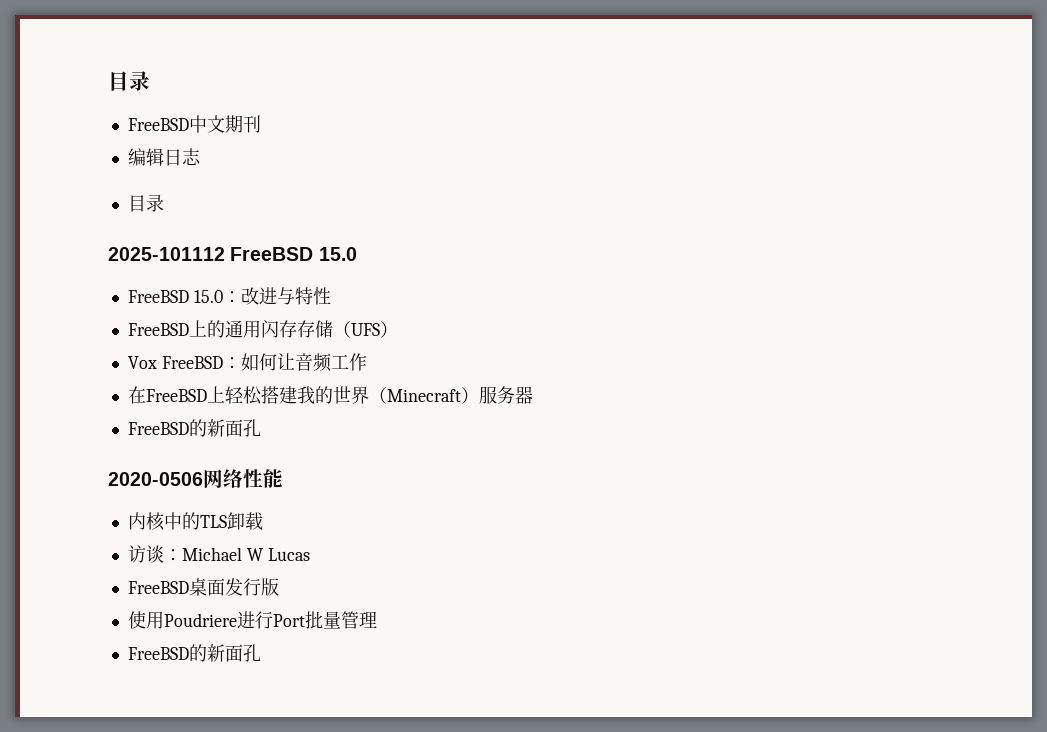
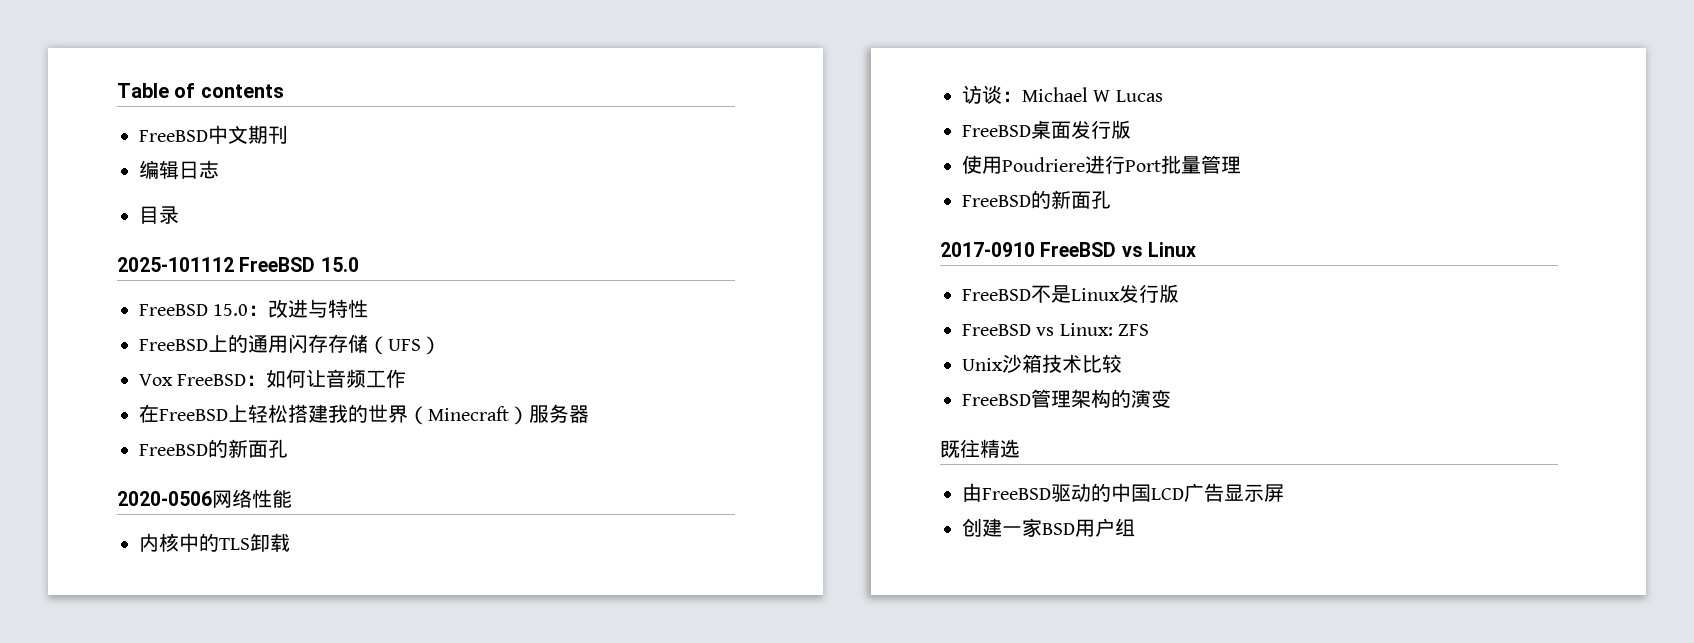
[108,71,150,91] 目录 -> [117,83,284,98] Table of contents
(261, 653) none -> [940,242,1196,257] [962,284,1179,303] [962,323,1150,336] [962,354,1122,373] [962,389,1171,408] [940,439,1020,458] [962,483,1284,502] [962,518,1135,537] // 2017-0910 FreeBSD vs Linux // FreeBSD不是Linux发行版 // FreeBSD vs Linux: ZFS // Unix沙箱技术比较 // FreeBSD管理架构的演变 // 既往精选 // 由FreeBSD驱动的中国LCD广告显示屏 // 创建一家BSD用户组

